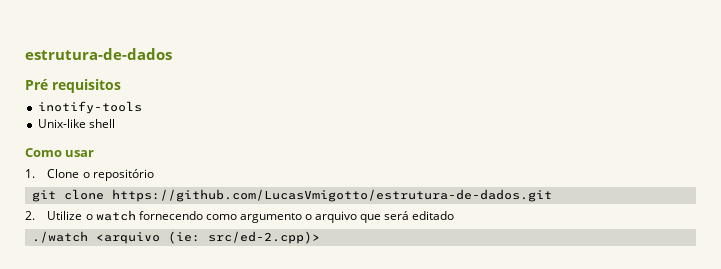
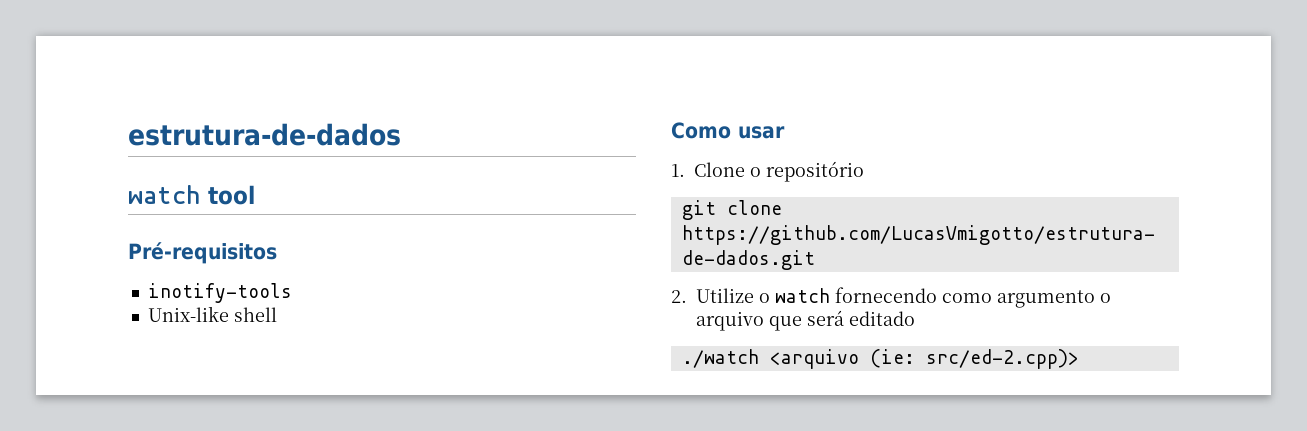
[25,79,121,93] Pré requisitos -> [128,185,255,205] [128,242,277,264] watch tool // Pré-requisitos

